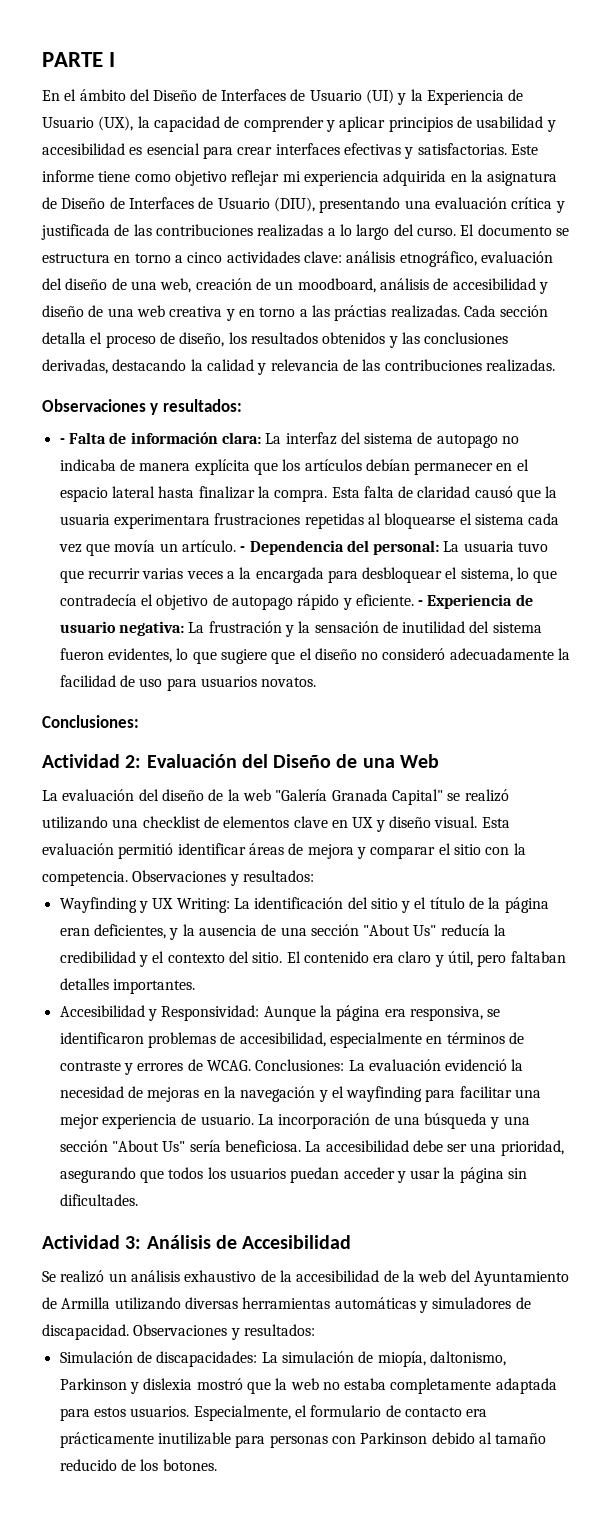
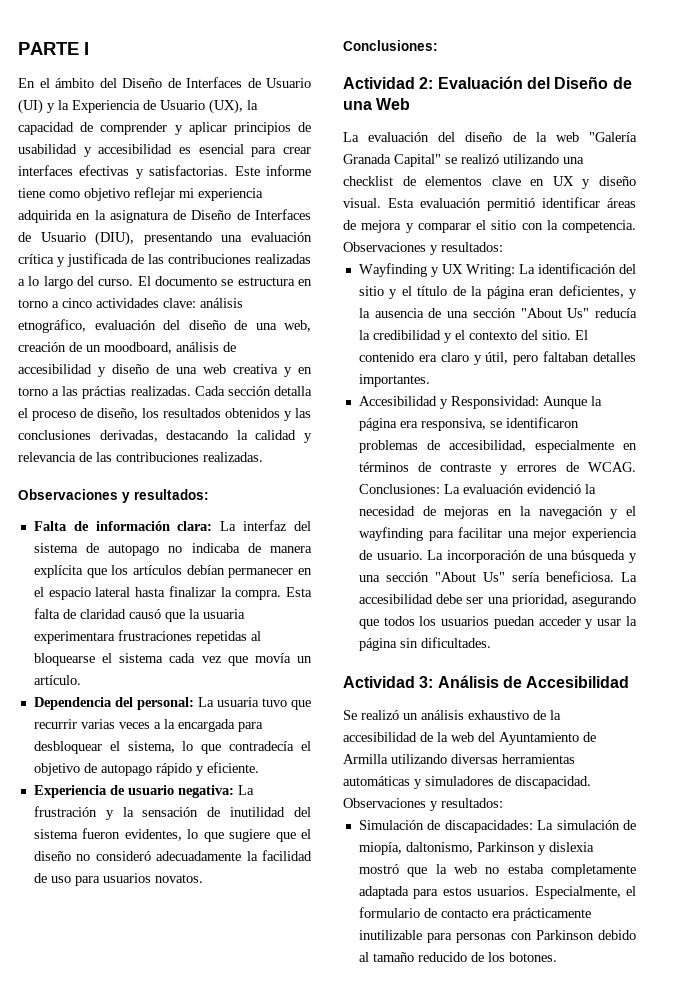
[59,438,65,444] - -> (209, 494) none
[240,546,246,552] - -> (81, 680) //
[418,600,424,606] - -> (259, 767) //

